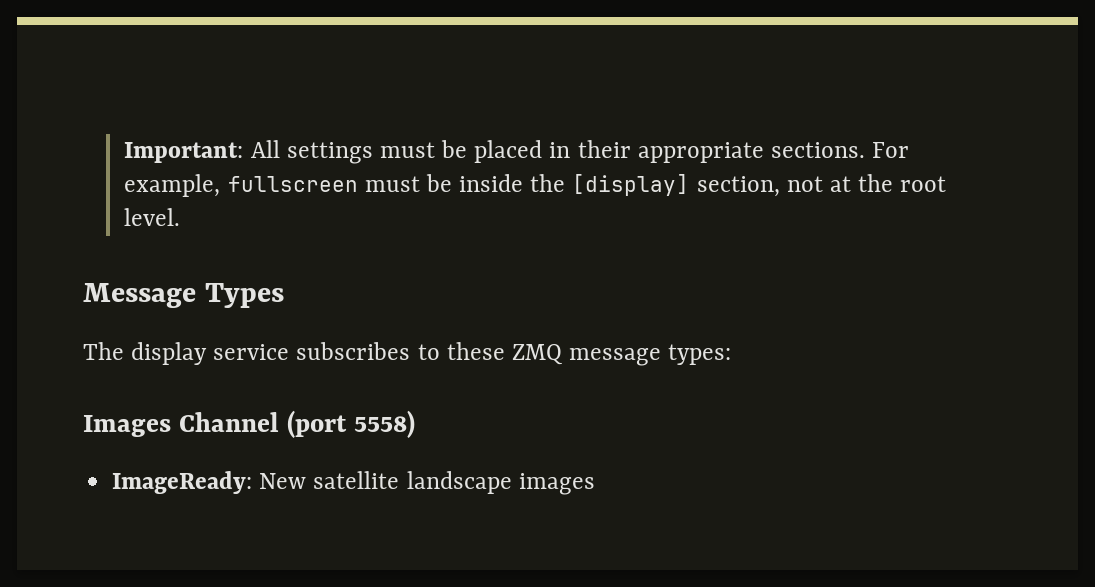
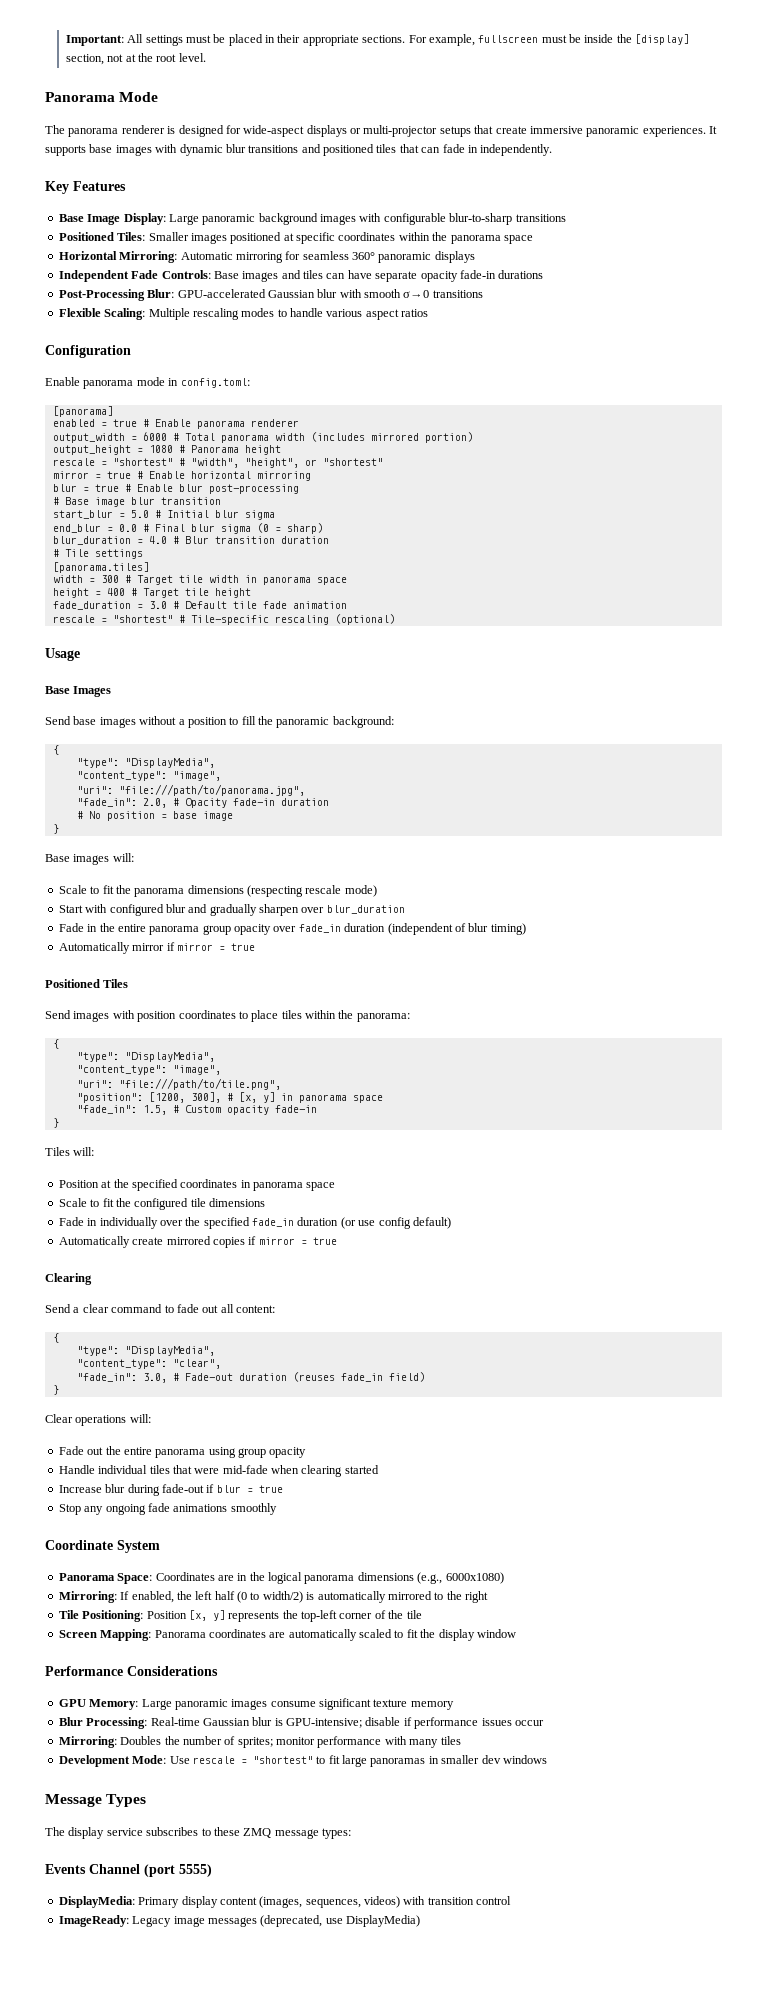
(181, 217) none -> [45,92,159,102] [45,125,717,137] [45,144,553,156] [45,181,126,194] [58,213,566,225] [58,232,533,244] [58,251,475,263] [58,270,544,282] [58,289,483,301] [58,308,429,320] [45,345,131,358] [45,377,250,389] [52,406,113,417] [52,419,299,429] [52,432,473,443] [52,445,281,455] [52,458,383,468] [52,471,311,481] [52,484,299,494] [52,497,221,507] [52,510,275,520] [52,523,323,534] [52,536,329,545] [52,549,143,559] [52,562,149,573] [52,575,347,585] [52,588,251,598] [52,601,347,610] [52,614,395,625] [45,648,80,661] [45,686,112,697] [45,716,394,728] [52,745,59,755] [76,758,215,768] [76,771,221,781] [76,784,305,796] [76,798,329,808] [76,811,233,821] [52,824,59,834] [45,853,134,865] [58,885,377,897] [58,904,405,916] [58,923,526,935] [58,942,255,954] [45,979,129,988] [45,1010,410,1022] [52,1039,59,1049] [76,1052,215,1062] [76,1065,221,1075] [76,1078,281,1090] [76,1092,383,1103] [76,1105,317,1115] [52,1118,59,1128] [45,1147,95,1156] [58,1179,336,1191] [58,1198,265,1210] [58,1217,451,1229] [58,1236,337,1248] [45,1273,92,1285] [45,1304,275,1313] [52,1333,59,1343] [76,1346,215,1356] [76,1359,221,1369] [76,1372,425,1383] [52,1385,59,1395] [45,1414,151,1426] [58,1446,307,1458] [58,1465,379,1477] [58,1484,283,1496] [58,1503,277,1515] [45,1540,160,1553] [58,1572,504,1584] [58,1591,488,1603] [58,1610,422,1622] [58,1629,516,1641] [45,1666,218,1676] [58,1698,454,1710] [58,1717,544,1729] [58,1736,461,1748] [58,1755,547,1767] // Panorama Mode // The panorama renderer is designed for wide-aspect displays or multi-projector setups that create immersive panoramic experiences. It supports base images with dynamic blur transitions and positioned tiles that can fade in independently. // Key Features // Base Image Display: Large panoramic background images with configurable blur-to-sharp transitions // Positioned Tiles: Smaller images positioned at specific coordinates within the panorama space // Horizontal Mirroring: Automatic mirroring for seamless 360° panoramic displays // Independent Fade Controls: Base images and tiles can have separate opacity fade-in durations // Post-Processing Blur: GPU-accelerated Gaussian blur with smooth σ→0 transitions // Flexible Scaling: Multiple rescaling modes to handle various aspect ratios // Configuration // Enable panorama mode in config.toml: // [panorama] // enabled = true # Enable panorama renderer // output_width = 6000 # Total panorama width (includes mirrored portion) // output_height = 1080 # Panorama height // rescale = "shortest" # "width", "height", or "shortest" // mirror = true # Enable horizontal mirroring // blur = true # Enable blur post-processing // # Base image blur transition // start_blur = 5.0 # Initial blur sigma // end_blur = 0.0 # Final blur sigma (0 = sharp) // blur_duration = 4.0 # Blur transition duration // # Tile settings // [panorama.tiles] // width = 300 # Target tile width in panorama space // height = 400 # Target tile height // fade_duration = 3.0 # Default tile fade animation // rescale = "shortest" # Tile-specific rescaling (optional) // Usage // Base Images // Send base images without a position to fill the panoramic background: // { // "type": "DisplayMedia", // "content_type": "image", // "uri": "file:///path/to/panorama.jpg", // "fade_in": 2.0, # Opacity fade-in duration // # No position = base image // } // Base images will: // Scale to fit the panorama dimensions (respecting rescale mode) // Start with configured blur and gradually sharpen over blur_duration // Fade in the entire panorama group opacity over fade_in duration (independent of blur timing) // Automatically mirror if mirror = true // Positioned Tiles // Send images with position coordinates to place tiles within the panorama: // { // "type": "DisplayMedia", // "content_type": "image", // "uri": "file:///path/to/tile.png", // "position": [1200, 300], # [x, y] in panorama space // "fade_in": 1.5, # Custom opacity fade-in // } // Tiles will: // Position at the specified coordinates in panorama space // Scale to fit the configured tile dimensions // Fade in individually over the specified fade_in duration (or use config default) // Automatically create mirrored copies if mirror = true // Clearing // Send a clear command to fade out all content: // { // "type": "DisplayMedia", // "content_type": "clear", // "fade_in": 3.0, # Fade-out duration (reuses fade_in field) // } // Clear operations will: // Fade out the entire panorama using group opacity // Handle individual tiles that were mid-fade when clearing started // Increase blur during fade-out if blur = true // Stop any ongoing fade animations smoothly // Coordinate System // Panorama Space: Coordinates are in the logical panorama dimensions (e.g., 6000x1080) // Mirroring: If enabled, the left half (0 to width/2) is automatically mirrored to the right // Tile Positioning: Position [x, y] represents the top-left corner of the tile // Screen Mapping: Panorama coordinates are automatically scaled to fit the display window // Performance Considerations // GPU Memory: Large panoramic images consume significant texture memory // Blur Processing: Real-time Gaussian blur is GPU-intensive; disable if performance issues occur // Mirroring: Doubles the number of sprites; monitor performance with many tiles // Development Mode: Use rescale = "shortest" to fit large panoramas in smaller dev windows
[83,415,171,437] Images -> [45,1864,86,1874] Events
[353,410,415,438] [112,471,595,495] 5558) // ImageReady: New satellite landscape images -> [179,1864,212,1877] [58,1896,512,1908] [58,1915,420,1927] 5555) // DisplayMedia: Primary display content (images, sequences, videos) with transition control // ImageReady: Legacy image messages (deprecated, use DisplayMedia)

